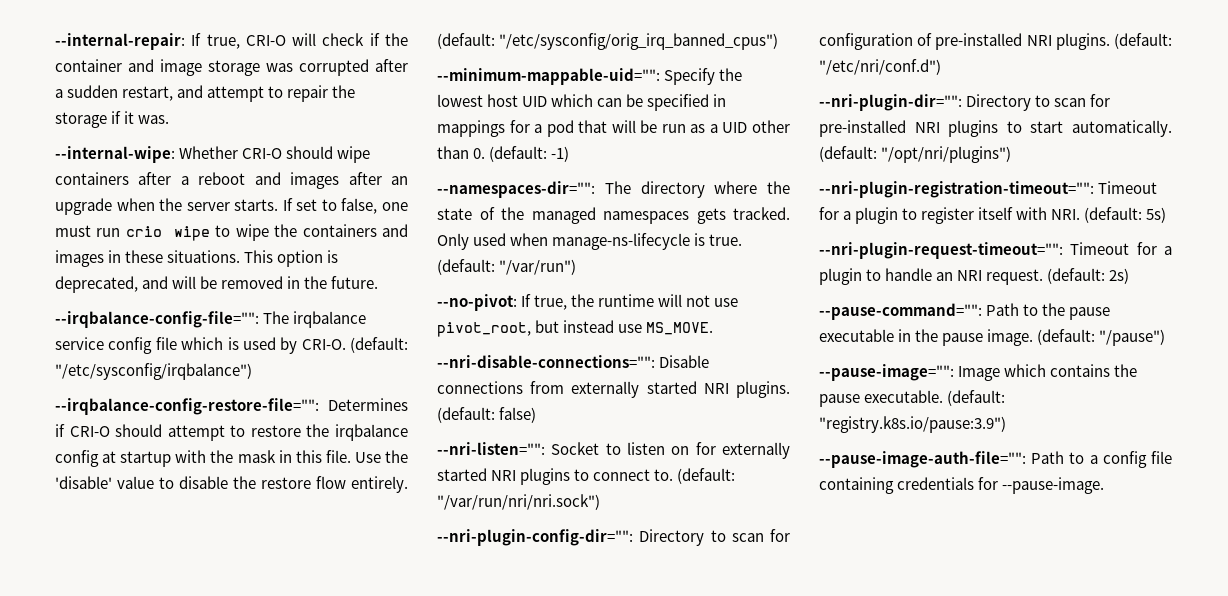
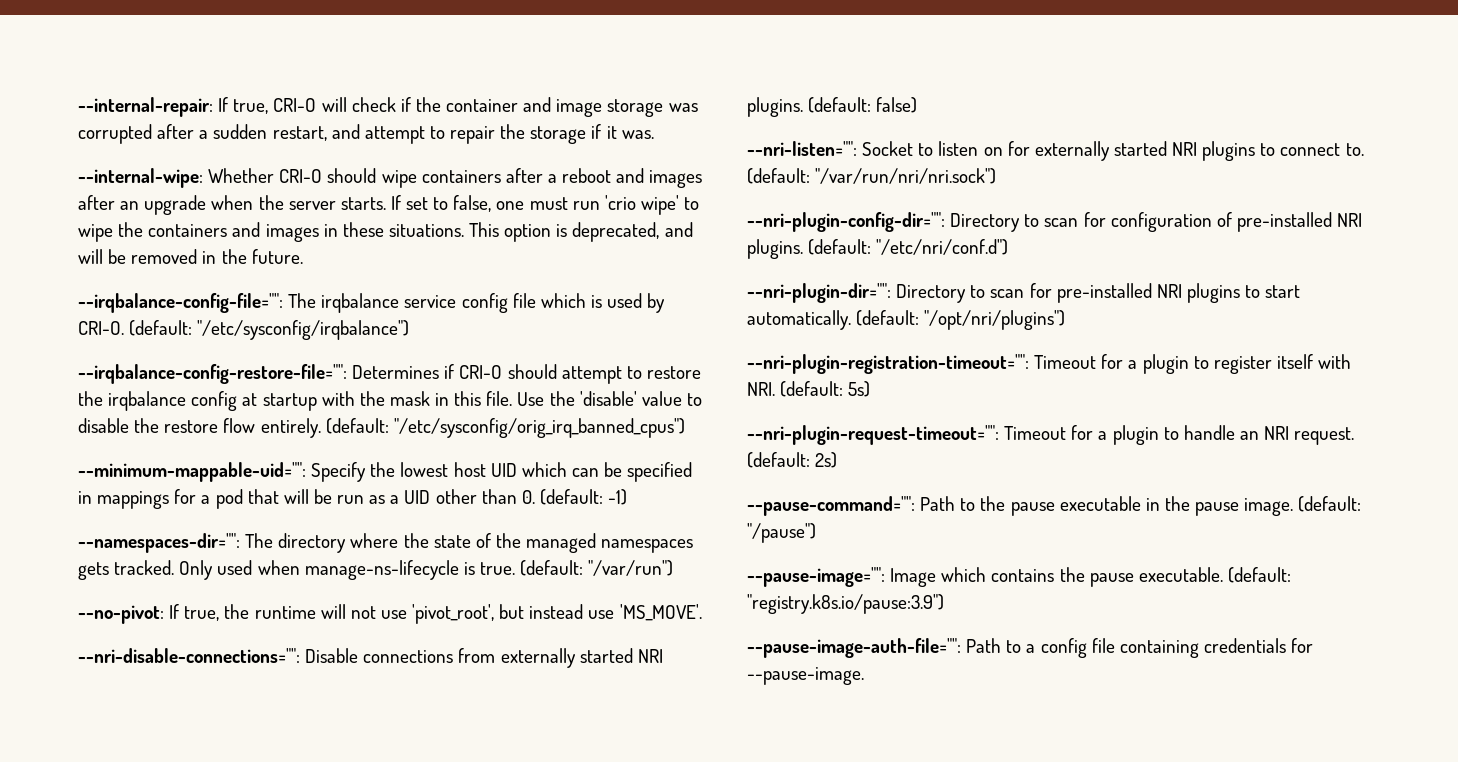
[125,226,210,241] crio wipe -> [604,195,679,215] 'crio wipe'
[437,322,531,337] pivot_root, -> [412,604,495,624] 'pivot_root',
[646,322,714,335] MS_MOVE. -> [619,604,702,621] 'MS_MOVE'.

